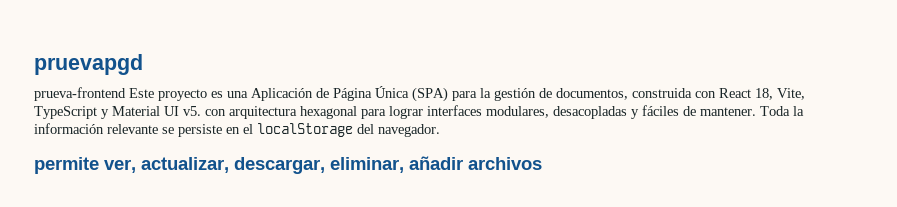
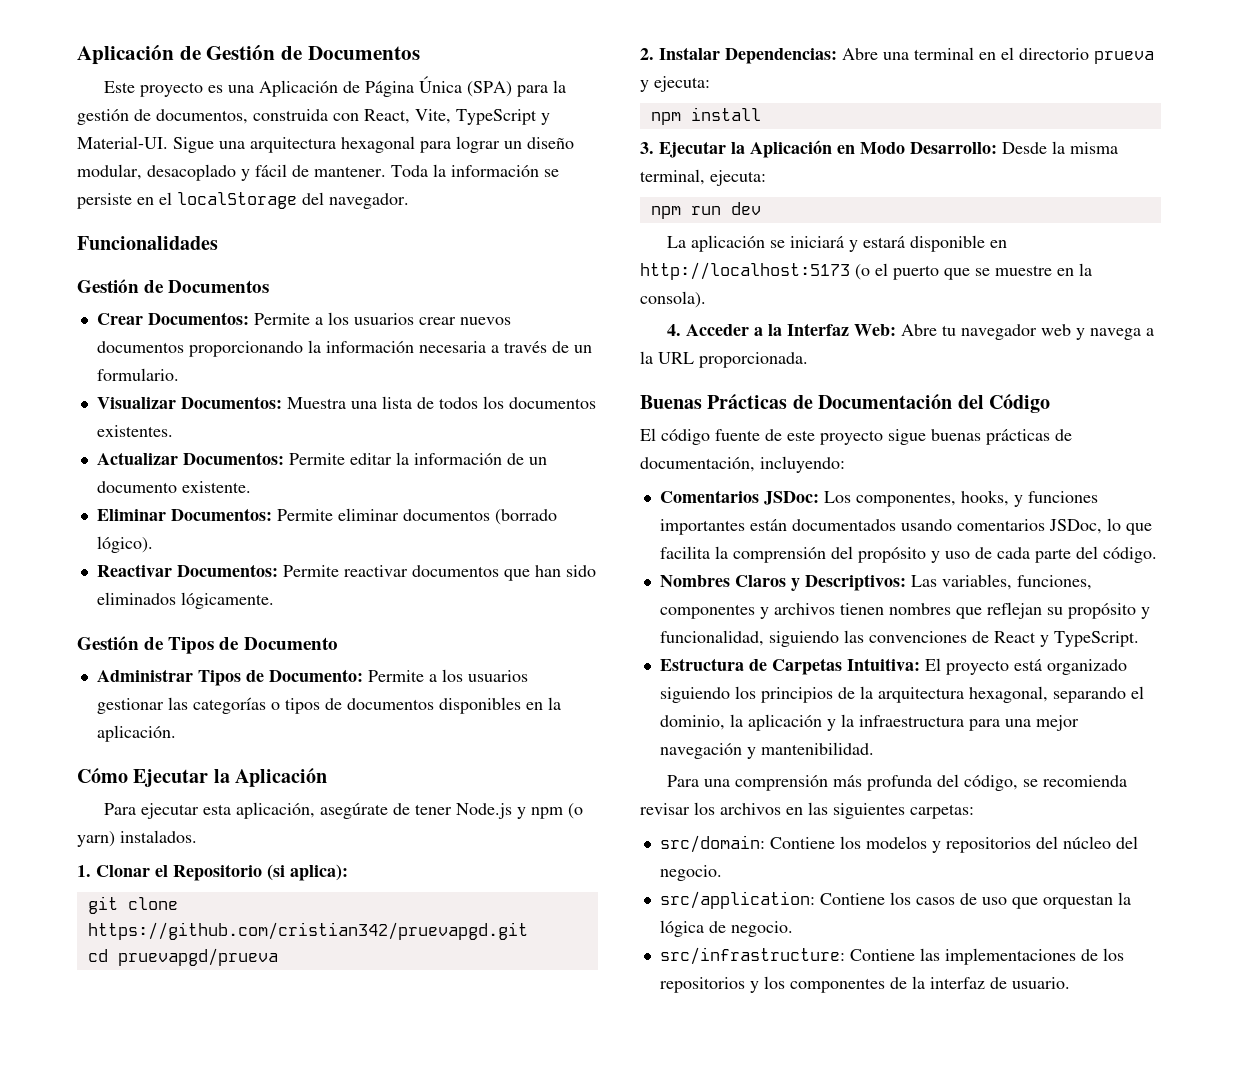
[34,54,143,75] [34,87,126,101] pruevapgd // prueva-frontend -> [77,44,420,65] Aplicación de Gestión de Documentos //
[719,88,773,100] React 18, -> [364,109,410,124] React,
[112,105,679,119] Material UI v5. con arquitectura hexagonal para lograr interfaces modulares, desacopladas y fáciles -> [77,136,574,153] [77,164,287,181] Material-UI. Sigue una arquitectura hexagonal para lograr un diseño modular, desacoplado y fácil
[107,124,158,134] relevante -> (539, 171) none
[34,156,542,174] permite ver, actualizar, descargar, eliminar, añadir archivos -> [77,236,218,250] [77,279,270,293] [96,312,511,325] [96,340,592,357] [96,368,179,381] [96,396,596,409] [96,425,173,437] [96,452,547,465] [96,481,251,493] [96,508,557,525] [96,536,153,553] [96,564,596,581] [96,592,274,609] [77,636,338,654] [96,669,528,686] [96,697,561,714] [96,725,176,742] [77,768,328,787] [104,802,584,819] [77,830,197,847] [77,864,348,881] [87,896,178,914] [87,922,528,940] [87,948,278,966] [640,47,1154,64] [640,76,710,92] [650,107,761,125] [640,140,1118,158] [640,169,766,186] [650,202,761,219] [667,235,1008,252] [640,262,1092,280] [640,291,706,308] [667,323,1155,340] [640,351,808,368] [640,394,1050,413] [640,428,1072,445] [640,456,845,473] [659,490,1098,507] [659,518,1152,535] [659,546,1157,563] [659,574,1092,591] [659,602,1150,619] [659,630,1139,647] [659,658,1127,675] [659,686,1144,703] [659,714,1079,731] [659,742,874,759] [667,774,1128,791] [640,802,974,819] [659,835,1138,853] [659,865,722,881] [659,891,1131,909] [659,920,793,937] [659,947,1124,965] [659,976,1070,993] Funcionalidades // Gestión de Documentos // Crear Documentos: Permite a los usuarios crear nuevos documentos proporcionando la información necesaria a través de un formulario. // Visualizar Documentos: Muestra una lista de todos los documentos existentes. // Actualizar Documentos: Permite editar la información de un documento existente. // Eliminar Documentos: Permite eliminar documentos (borrado lógico). // Reactivar Documentos: Permite reactivar documentos que han sido eliminados lógicamente. // Gestión de Tipos de Documento // Administrar Tipos de Documento: Permite a los usuarios gestionar las categorías o tipos de documentos disponibles en la aplicación. // Cómo Ejecutar la Aplicación // Para ejecutar esta aplicación, asegúrate de tener Node.js y npm (o yarn) instalados. // 1. Clonar el Repositorio (si aplica): // git clone https://github.com/cristian342/pruevapgd.git // cd pruevapgd/prueva // 2. Instalar Dependencias: Abre una terminal en el directorio prueva y ejecuta: // npm install // 3. Ejecutar la Aplicación en Modo Desarrollo: Desde la misma terminal, ejecuta: // npm run dev // La aplicación se iniciará y estará disponible en http://localhost:5173 (o el puerto que se muestre en la consola). // 4. Acceder a la Interfaz Web: Abre tu navegador web y navega a la URL proporcionada. // Buenas Prácticas de Documentación del Código // El código fuente de este proyecto sigue buenas prácticas de documentación, incluyendo: // Comentarios JSDoc: Los componentes, hooks, y funciones importantes están documentados usando comentarios JSDoc, lo que facilita la comprensión del propósito y uso de cada parte del código. // Nombres Claros y Descriptivos: Las variables, funciones, componentes y archivos tienen nombres que reflejan su propósito y funcionalidad, siguiendo las convenciones de React y TypeScript. // Estructura de Carpetas Intuitiva: El proyecto está organizado siguiendo los principios de la arquitectura hexagonal, separando el dominio, la aplicación y la infraestructura para una mejor navegación y mantenibilidad. // Para una comprensión más profunda del código, se recomienda revisar los archivos en las siguientes carpetas: // src/domain: Contiene los modelos y repositorios del núcleo del negocio. // src/application: Contiene los casos de uso que orquestan la lógica de negocio. // src/infrastructure: Contiene las implementaciones de los repositorios y los componentes de la interfaz de usuario.

